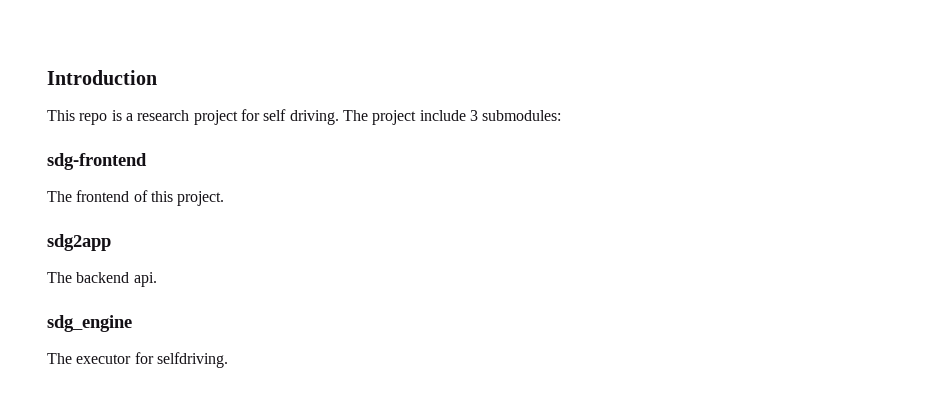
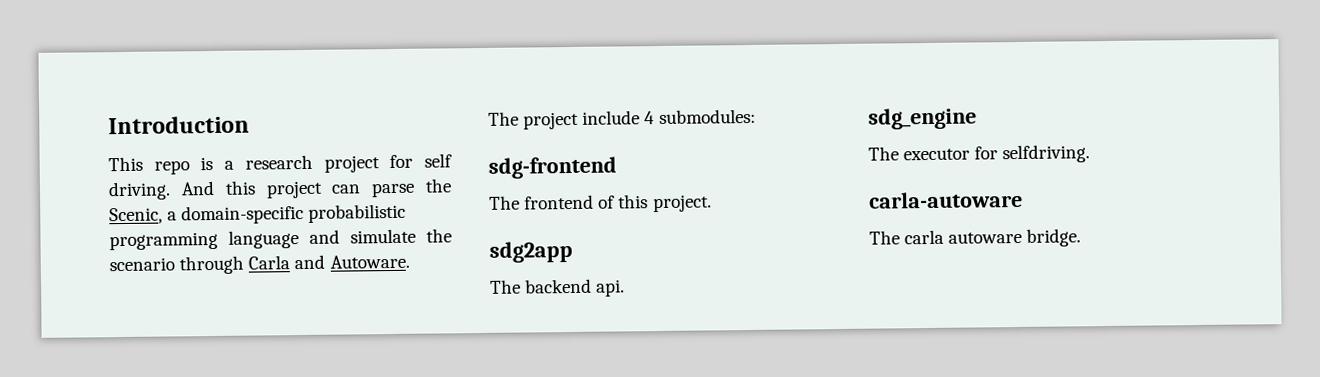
(339, 117) none -> [180,178,452,199] [109,203,407,225] [109,228,452,251] [109,254,410,275] And this project can parse the Scenic, a domain-specific probabilistic programming language and simulate the scenario through Carla and Autoware. //
[469,110,478,121] 3 -> [644,111,656,125] 4
(228, 360) none -> [869,190,1023,209] [869,228,1082,247] // carla-autoware // The carla autoware bridge.

